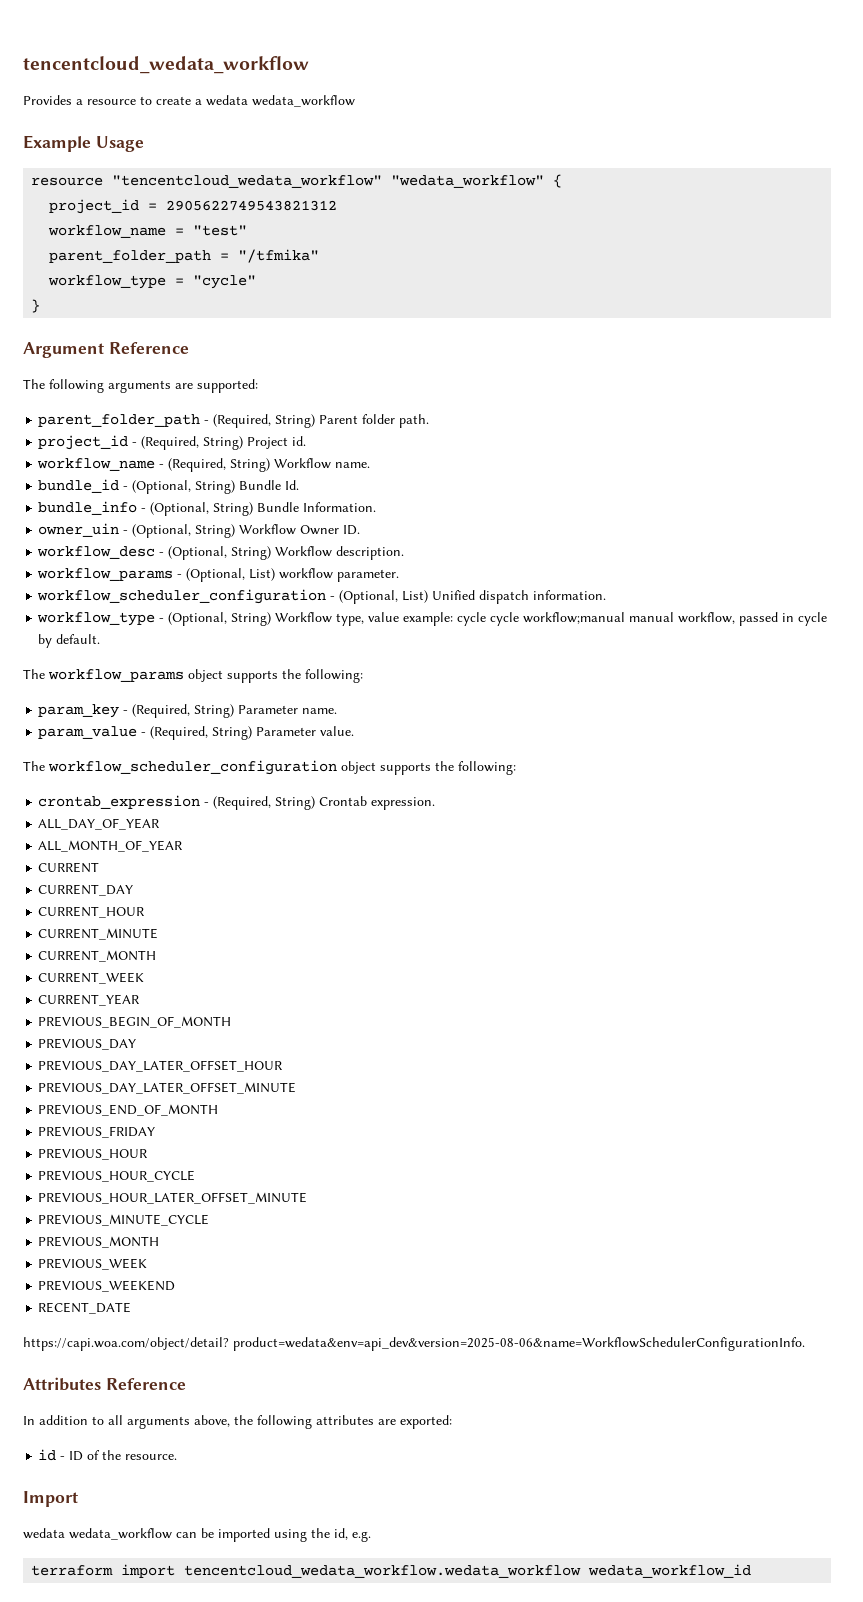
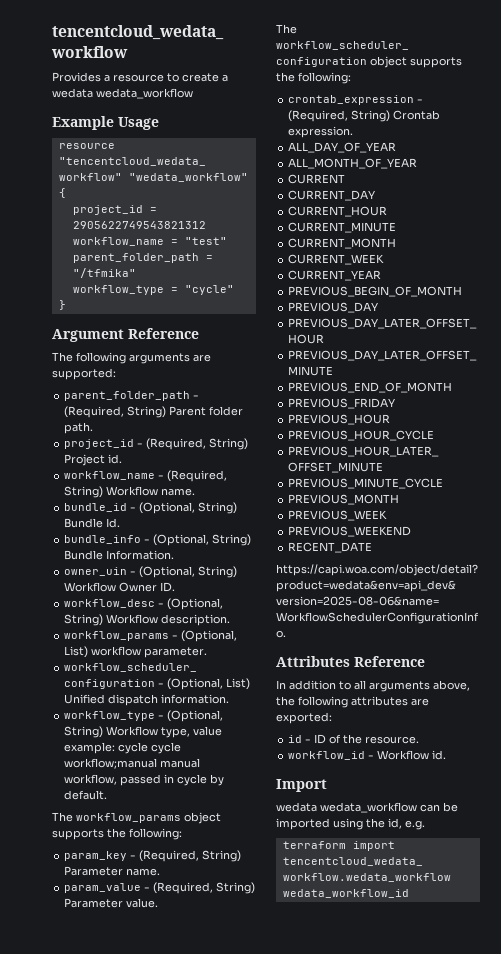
(178, 1457) none -> [288,750,447,760] // workflow_id - Workflow id.

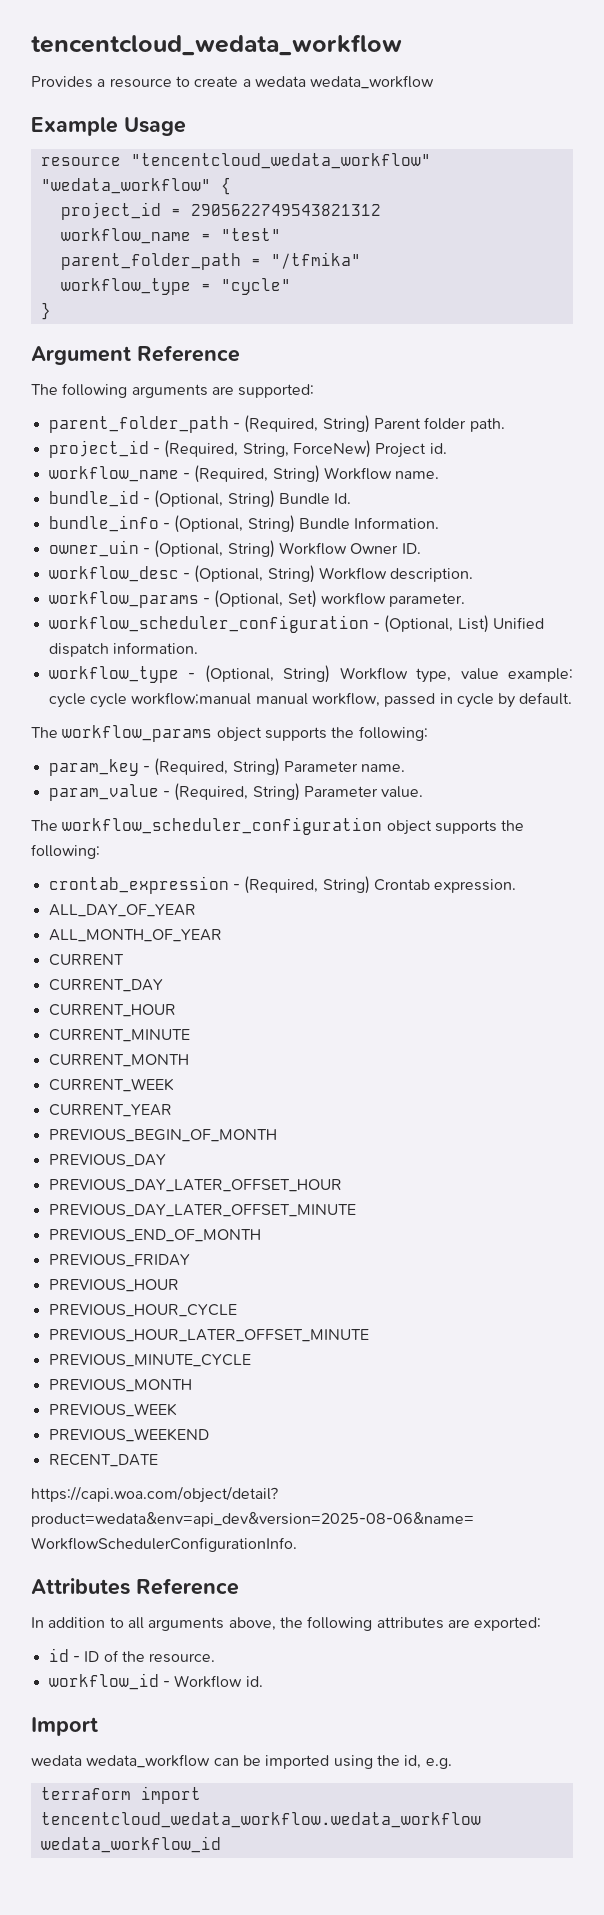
[209,438,249,450] String) -> [242,440,371,458] String, ForceNew)
[64,646,89,658] List) -> [287,590,317,608] Set)

